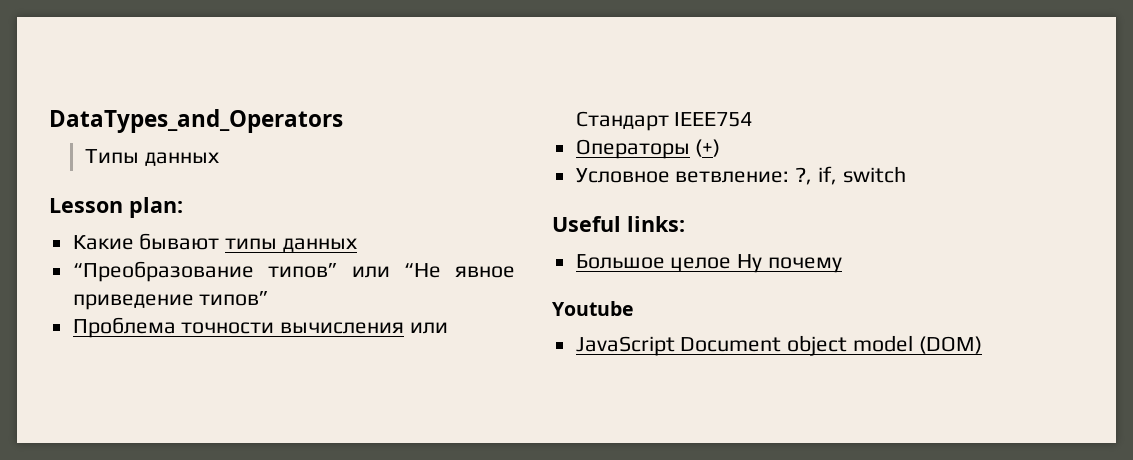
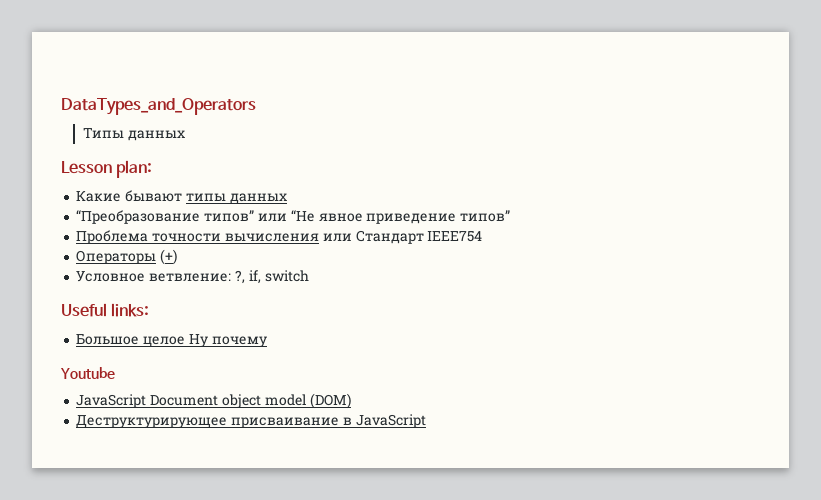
(982, 345) none -> [76,414,426,428] // Деструктурирующее присваивание в JavaScript

